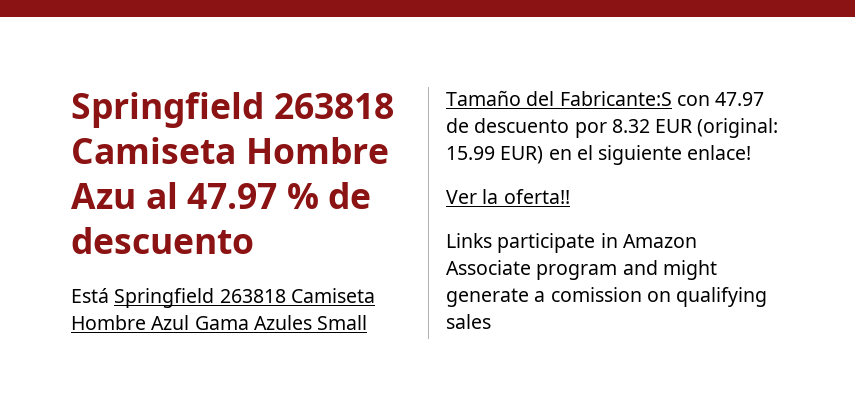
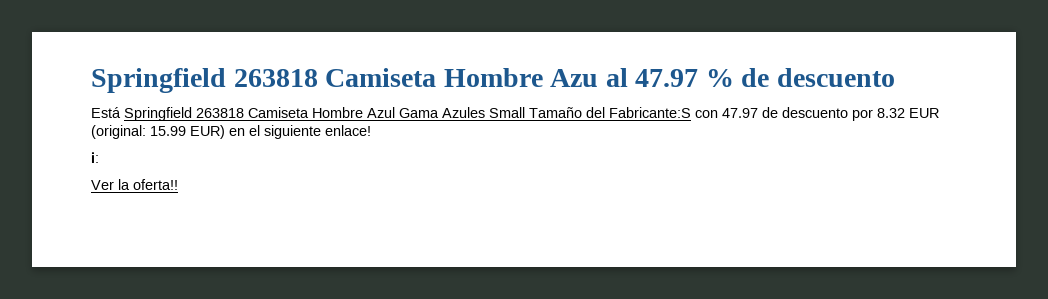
(752, 152) none -> [91,152,99,163] // ℹ:
[446,233,697,253] [446,260,717,280] [446,287,768,307] [446,314,491,329] // Links participate in Amazon Associate program and might generate a comission on qualifying sales -> (178, 184) none

